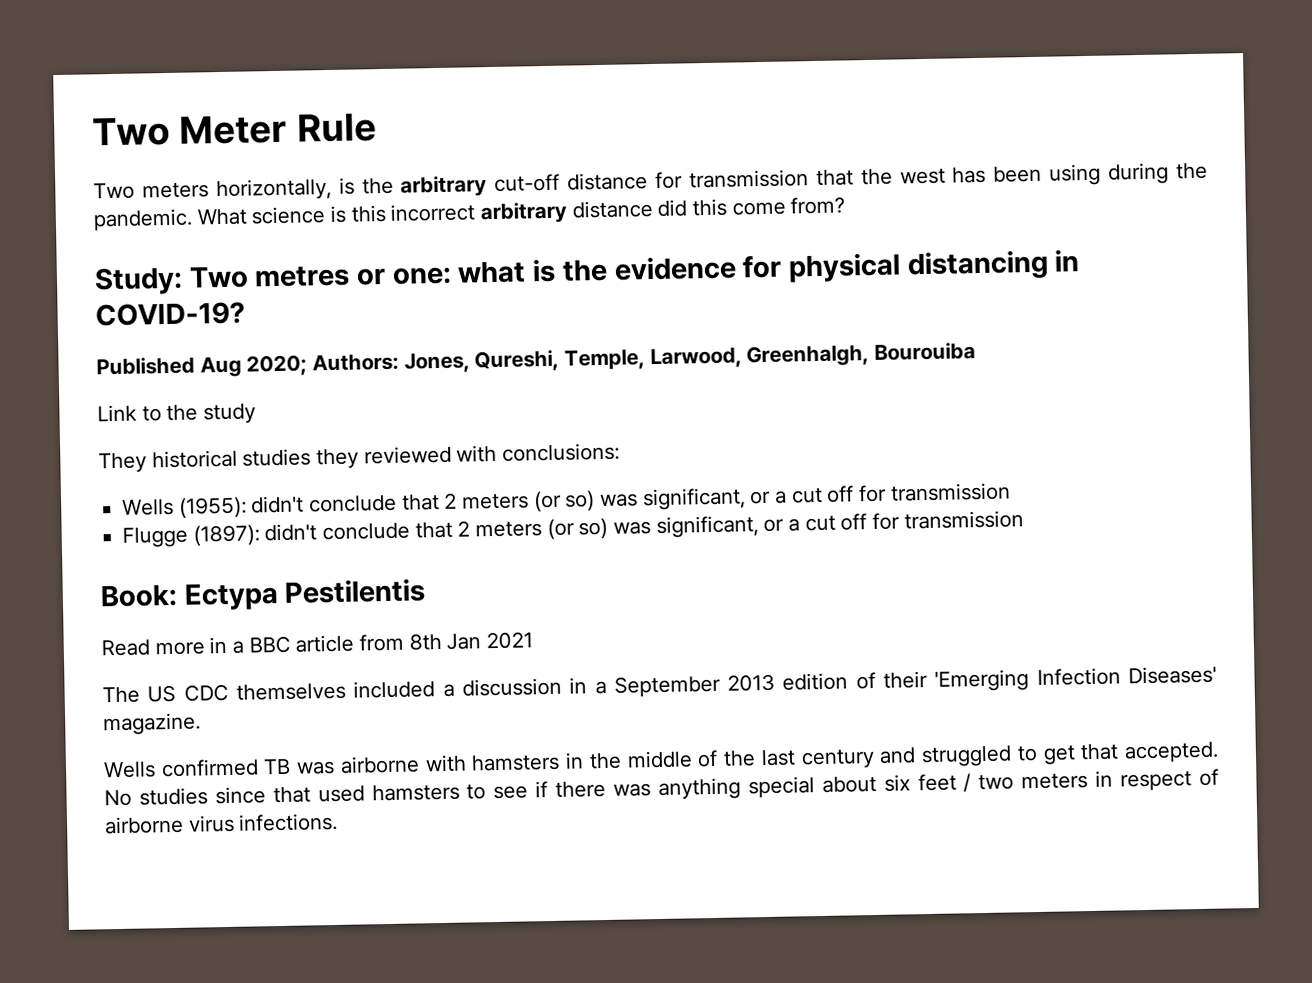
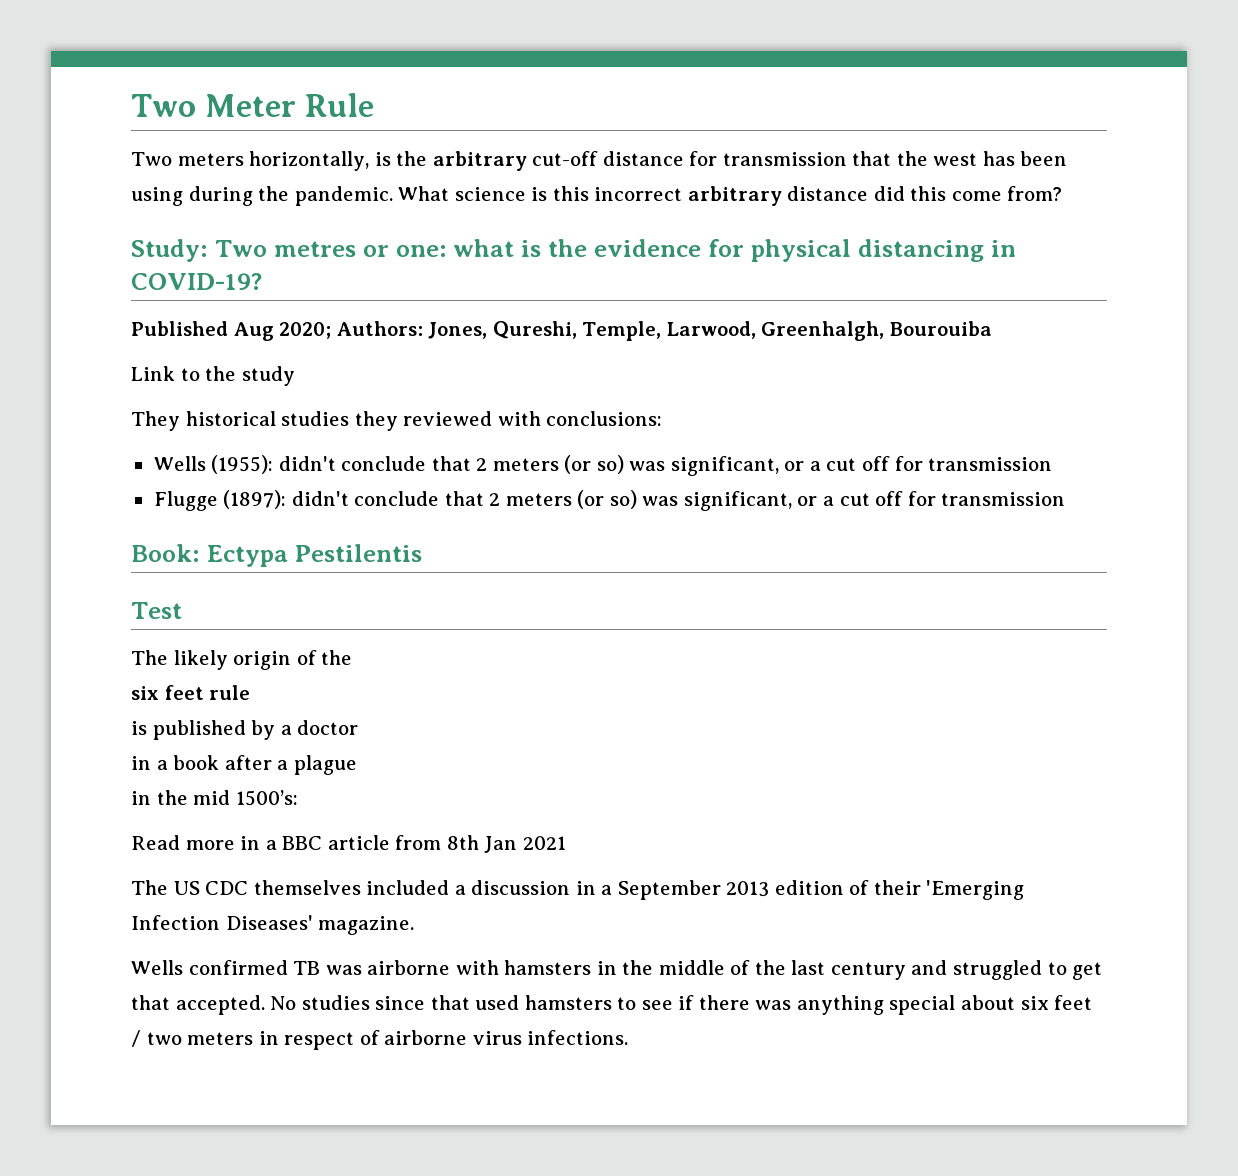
(426, 591) none -> [131,602,182,619] [131,650,353,670] [131,685,251,700] [131,720,359,740] [131,755,357,775] [131,790,298,806] // Test // The likely origin of the // six feet rule // is published by a doctor // in a book after a plague // in the mid 1500’s:

